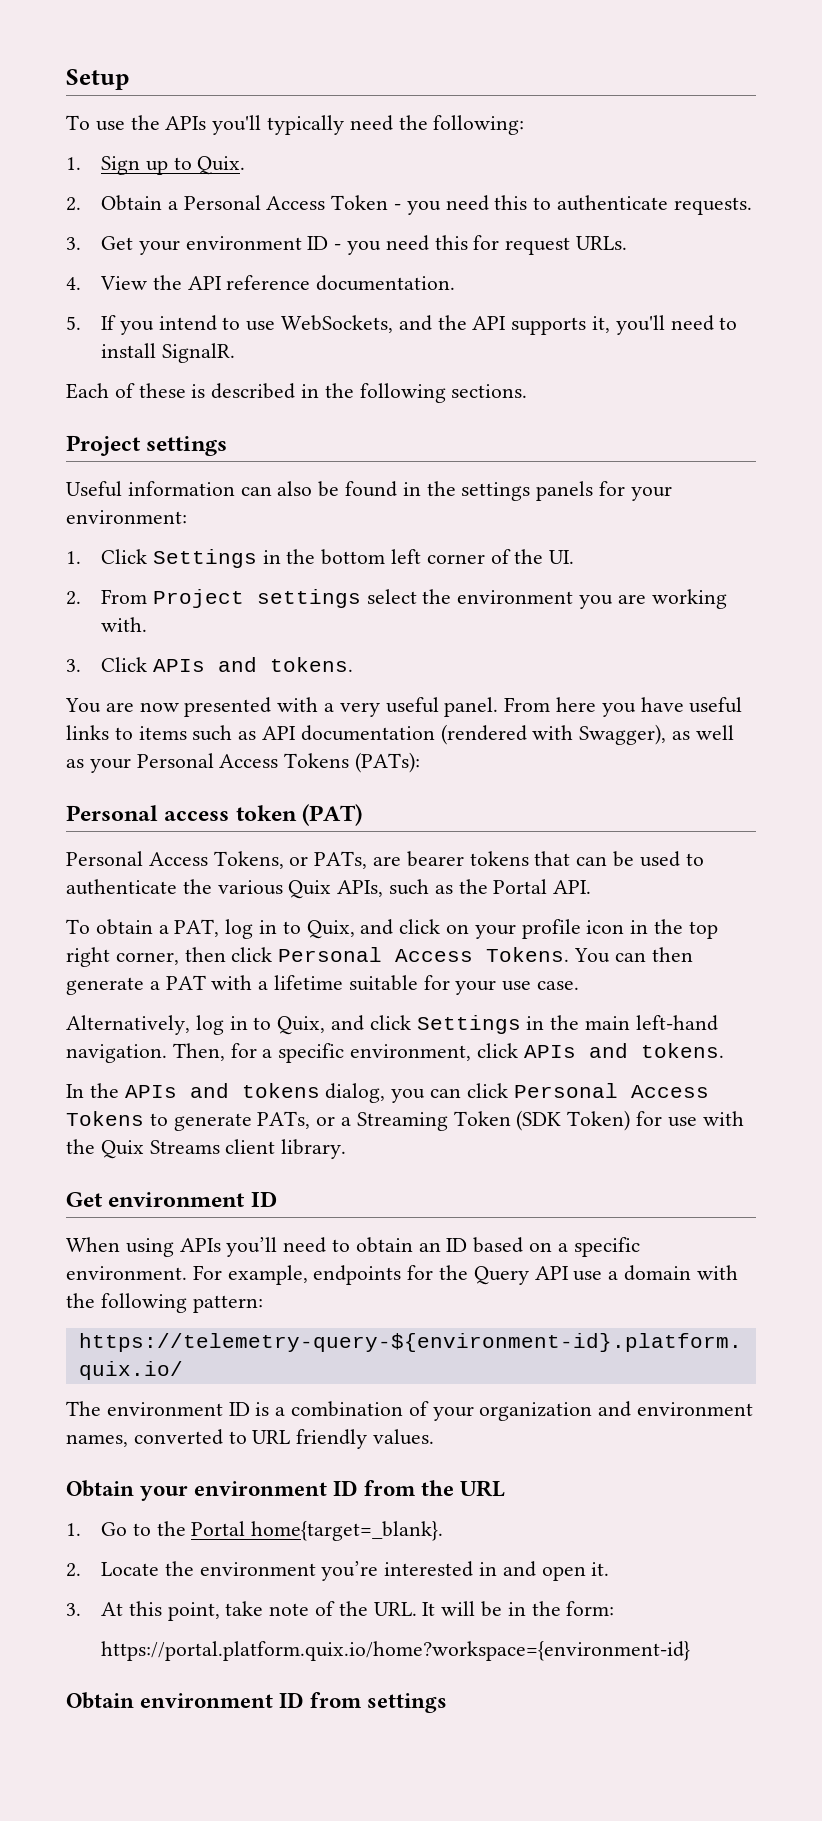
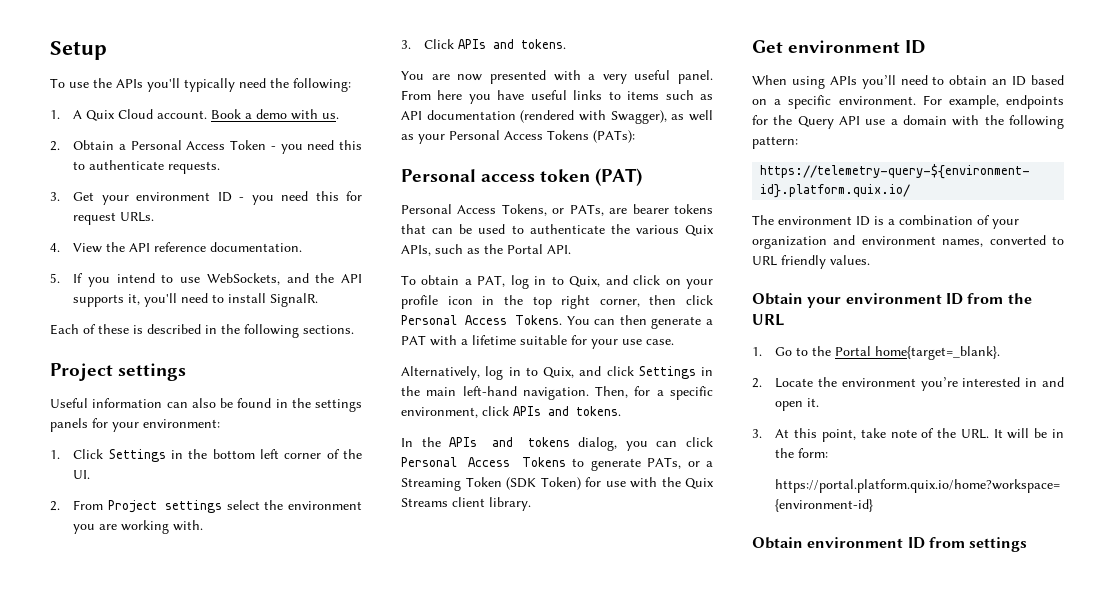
[100,156,246,175] Sign up to Quix. -> [73,109,340,121] A Quix Cloud account. Book a demo with us.

